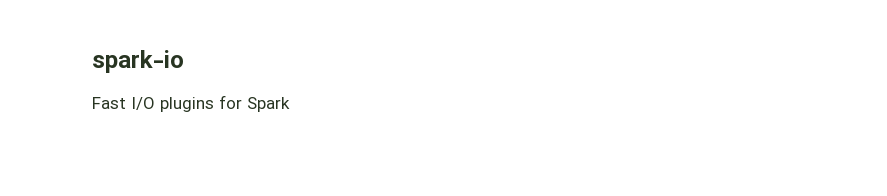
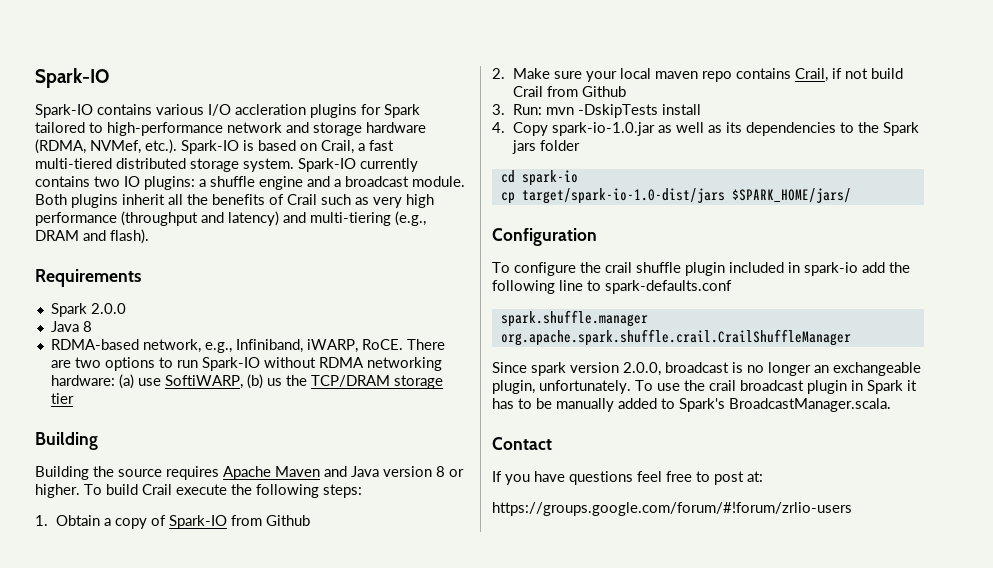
[92,50,184,73] [92,95,290,112] spark-io // Fast I/O plugins for Spark -> [35,68,109,88] [35,104,420,118] [35,122,426,136] [35,139,394,154] [35,158,418,172] [35,176,465,190] [35,194,434,208] [35,211,426,226] [35,229,149,244] [35,269,141,287] [50,303,126,317] [50,321,92,332] [50,339,445,353] [50,357,442,371] [50,374,443,389] [50,393,74,404] [35,432,98,450] [35,466,464,480] [35,484,362,498] [35,515,310,529] [492,68,903,82] [512,86,626,97] [492,104,701,118] [492,122,919,136] [511,140,580,154] [500,170,578,186] [500,188,851,204] [492,228,597,246] [492,262,910,276] [492,280,732,294] [500,310,648,327] [500,329,851,346] [492,362,921,376] [492,380,917,394] [492,398,891,412] [492,437,552,450] [492,471,763,485] [492,502,852,516] Spark-IO // Spark-IO contains various I/O accleration plugins for Spark tailored to high-performance network and storage hardware (RDMA, NVMef, etc.). Spark-IO is based on Crail, a fast multi-tiered distributed storage system. Spark-IO currently contains two IO plugins: a shuffle engine and a broadcast module. Both plugins inherit all the benefits of Crail such as very high performance (throughput and latency) and multi-tiering (e.g., DRAM and flash). // Requirements // Spark 2.0.0 // Java 8 // RDMA-based network, e.g., Infiniband, iWARP, RoCE. There are two options to run Spark-IO without RDMA networking hardware: (a) use SoftiWARP, (b) us the TCP/DRAM storage tier // Building // Building the source requires Apache Maven and Java version 8 or higher. To build Crail execute the following steps: // 1. Obtain a copy of Spark-IO from Github // 2. Make sure your local maven repo contains Crail, if not build Crail from Github // 3. Run: mvn -DskipTests install // 4. Copy spark-io-1.0.jar as well as its dependencies to the Spark jars folder // cd spark-io // cp target/spark-io-1.0-dist/jars $SPARK_HOME/jars/ // Configuration // To configure the crail shuffle plugin included in spark-io add the following line to spark-defaults.conf // spark.shuffle.manager org.apache.spark.shuffle.crail.CrailShuffleManager // Since spark version 2.0.0, broadcast is no longer an exchangeable plugin, unfortunately. To use the crail broadcast plugin in Spark it has to be manually added to Spark's BroadcastManager.scala. // Contact // If you have questions feel free to post at: // https://groups.google.com/forum/#!forum/zrlio-users

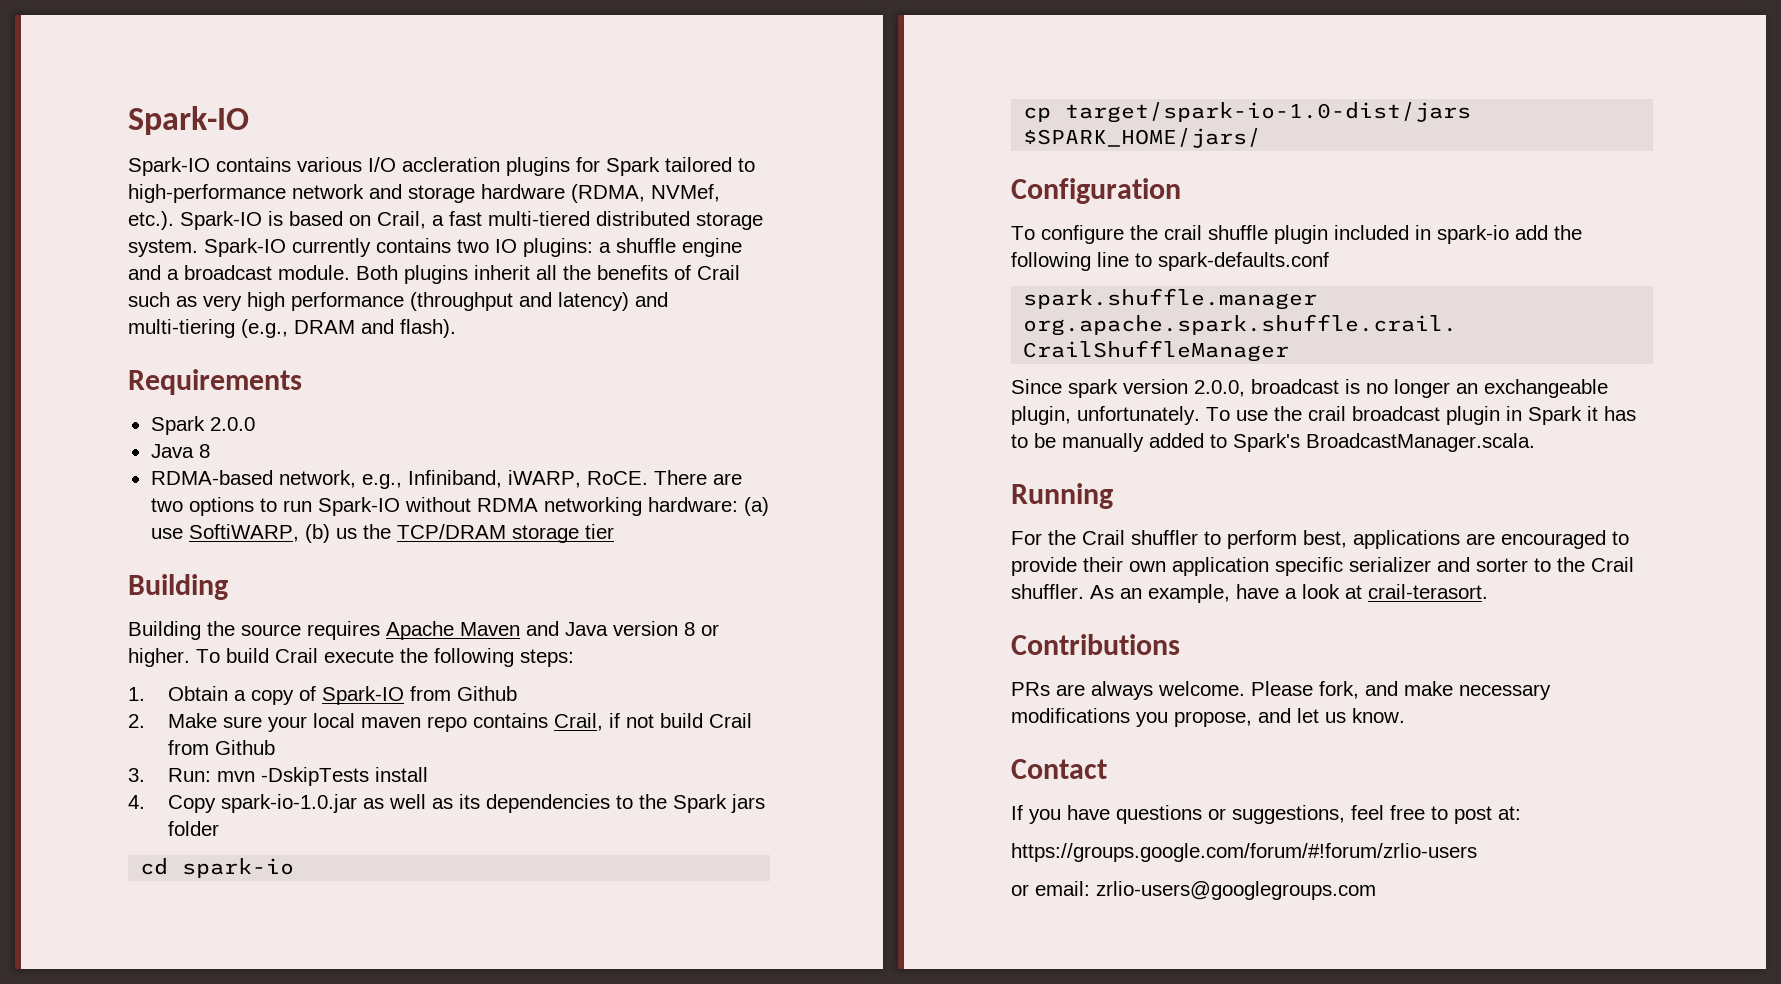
(891, 405) none -> [1011,483,1113,509] [1011,530,1629,549] [1011,557,1634,576] [1011,584,1488,603] [1011,634,1180,655] [1011,681,1551,700] [1011,708,1405,727] // Running // For the Crail shuffler to perform best, applications are encouraged to provide their own application specific serializer and sorter to the Crail shuffler. As an example, have a look at crail-terasort. // Contributions // PRs are always welcome. Please fork, and make necessary modifications you propose, and let us know.
(633, 478) none -> [1208,805,1345,824] or suggestions,
(852, 509) none -> [1011,881,1376,900] // or email: zrlio-users@googlegroups.com

